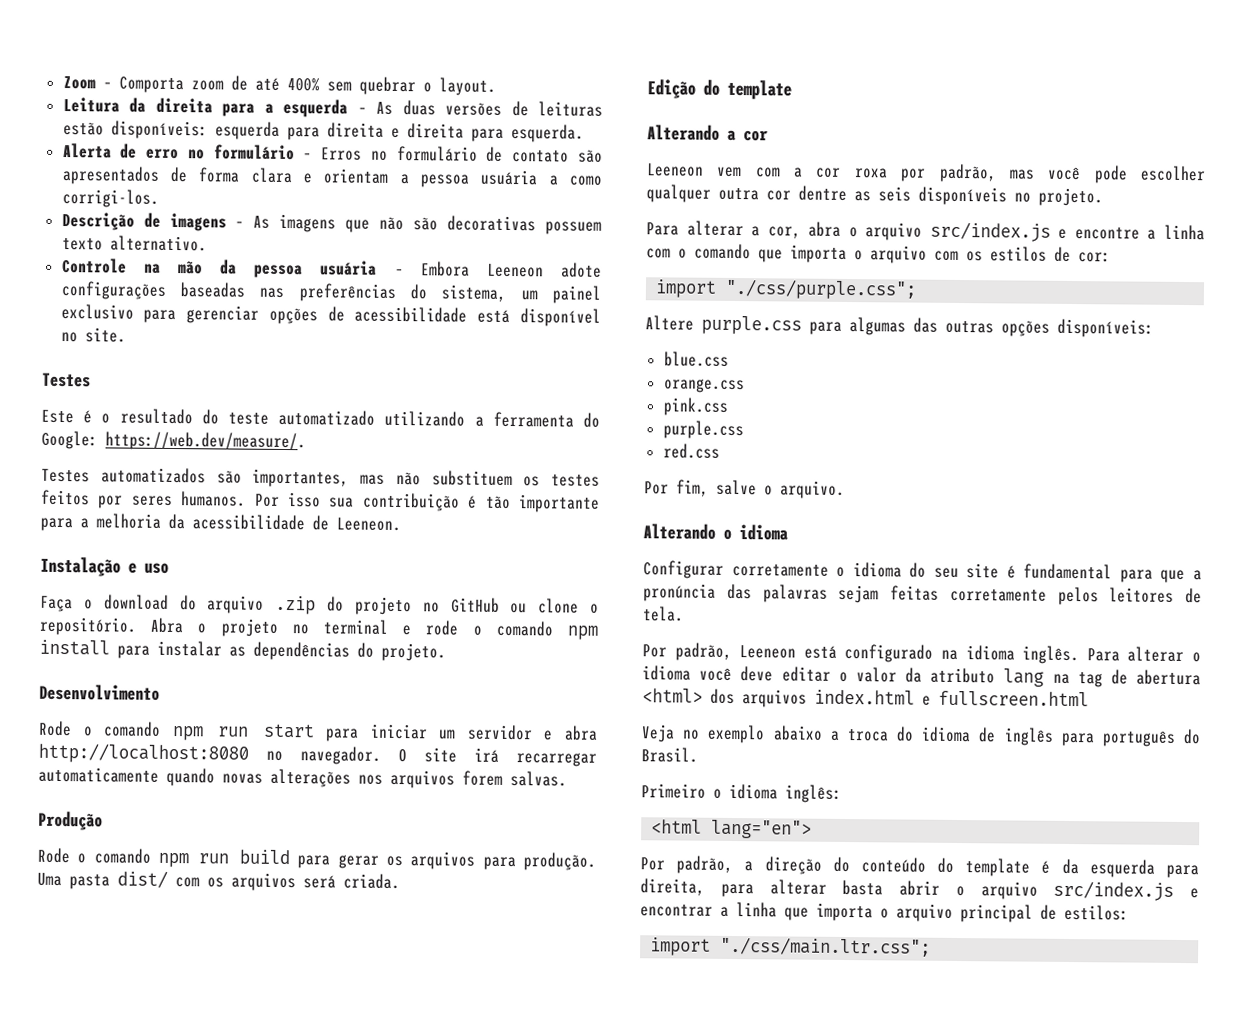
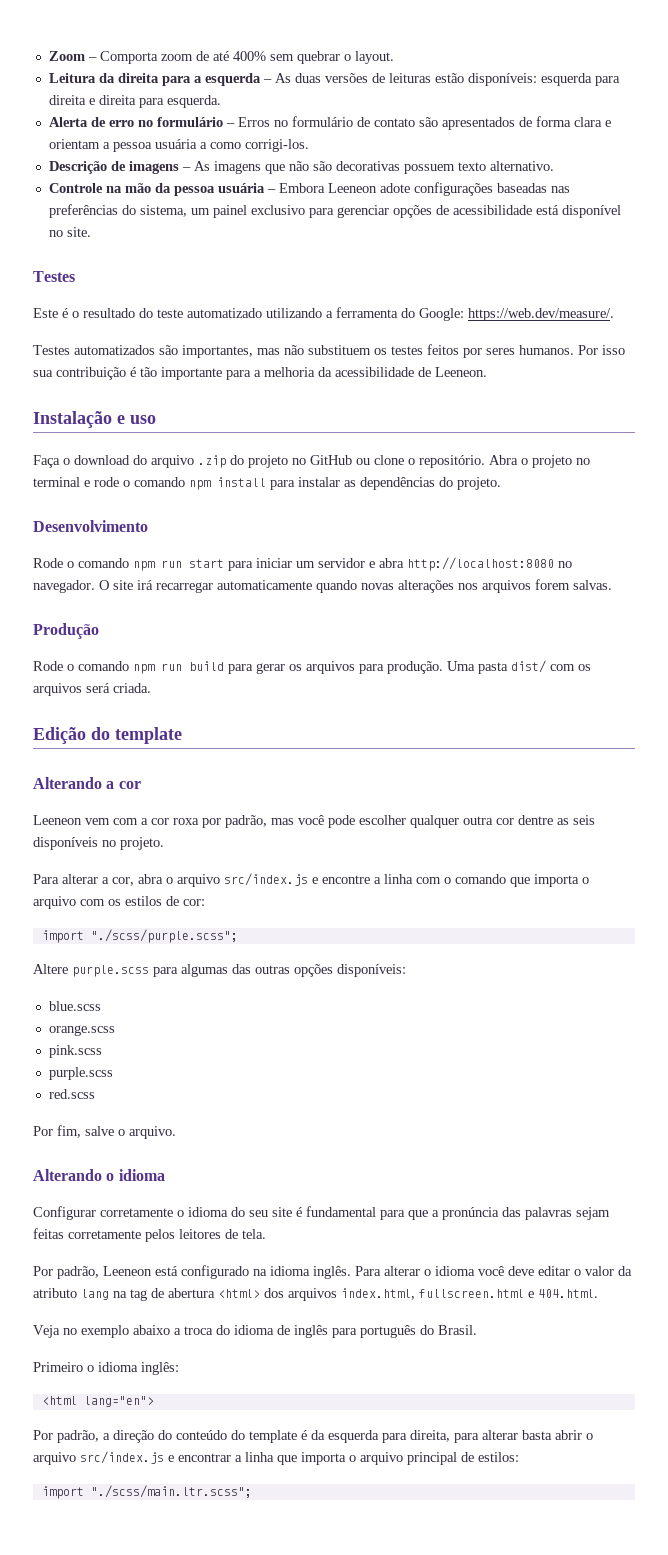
[725,278,918,300] "./css/purple.css"; -> [90,929,238,943] "./scss/purple.scss";
[701,315,802,335] purple.css -> [72,965,149,977] purple.scss
[663,351,729,367] [663,378,745,394] [662,397,728,416] [662,420,744,440] [662,443,720,459] blue.css // orange.css // pink.css // purple.css // red.css -> [48,1001,101,1011] [48,1025,115,1036] [48,1045,102,1058] [48,1067,113,1080] [48,1089,95,1099] blue.scss // orange.scss // pink.scss // purple.scss // red.scss
[814,689,1089,707] index.html e fullscreen.html -> [341,1288,598,1300] index.html, fullscreen.html e 404.html.
[720,936,932,957] "./css/main.ltr.css"; -> [90,1485,252,1498] "./scss/main.ltr.scss";

